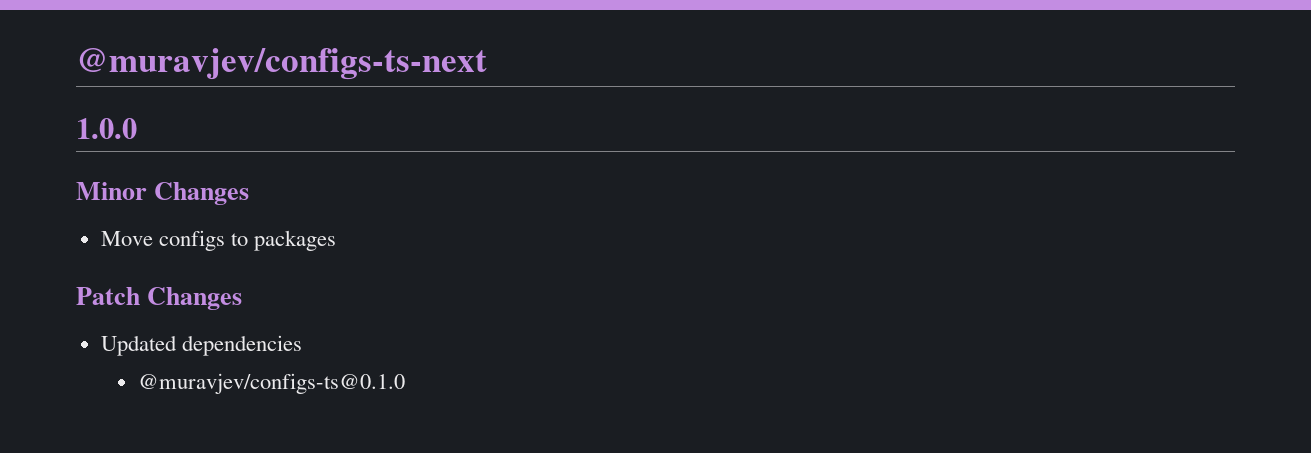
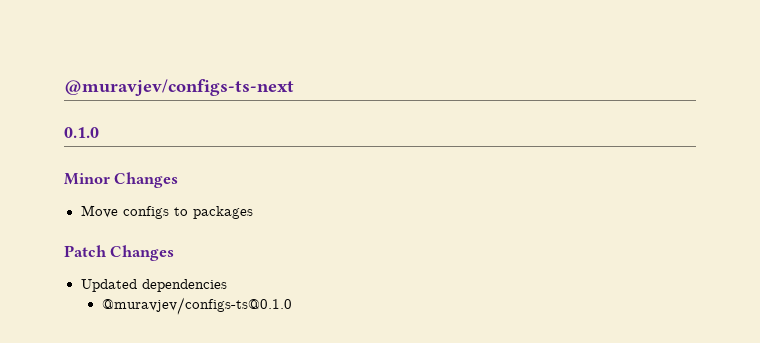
[76,118,137,139] 1.0.0 -> [64,127,99,138] 0.1.0

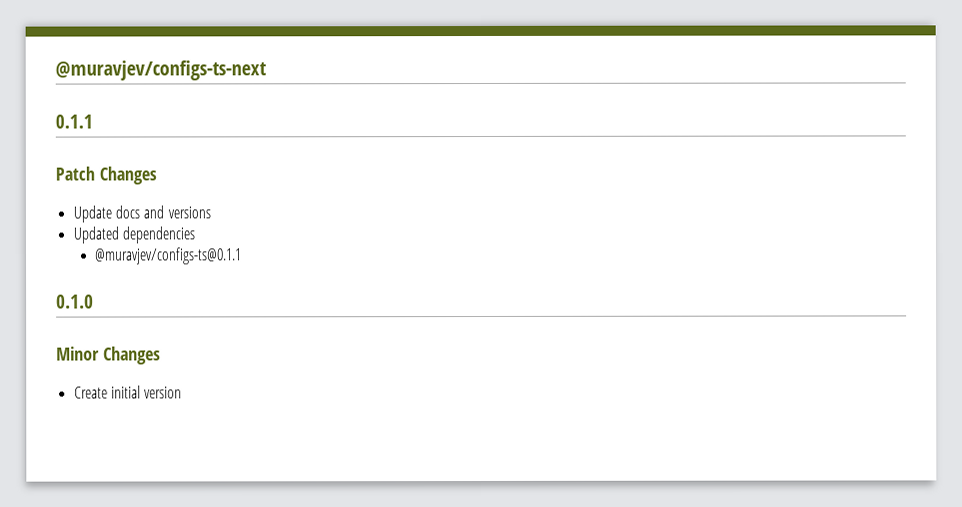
[64,127,99,138] [64,172,179,188] [80,205,253,219] [64,245,175,261] [80,279,227,292] [101,297,292,315] 0.1.0 // Minor Changes // Move configs to packages // Patch Changes // Updated dependencies // @muravjev/configs-ts@0.1.0 -> [55,114,93,129] [55,166,157,185] [72,205,211,223] [72,226,195,244] [94,247,243,265] [56,294,94,309] [56,346,161,365] [73,385,183,399] 0.1.1 // Patch Changes // Update docs and versions // Updated dependencies // @muravjev/configs-ts@0.1.1 // 0.1.0 // Minor Changes // Create initial version

